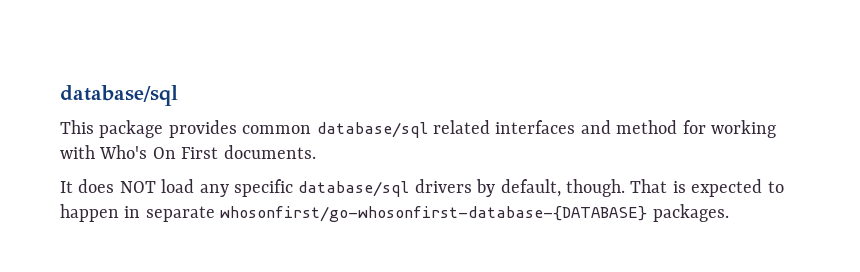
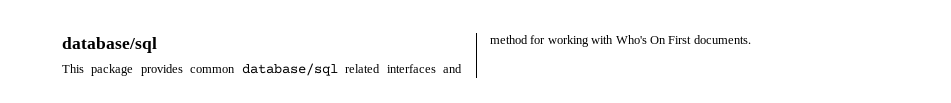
[60,179,784,197] [60,204,729,222] // It does NOT load any specific database/sql drivers by default, though. That is expected to happen in separate whosonfirst/go-whosonfirst-database-{DATABASE} packages. -> (751, 39) none

